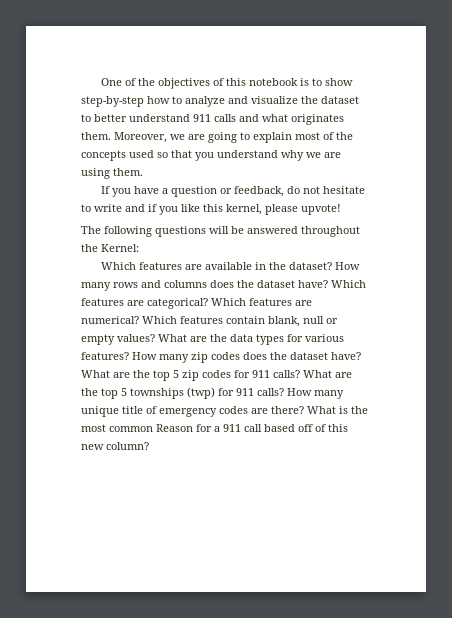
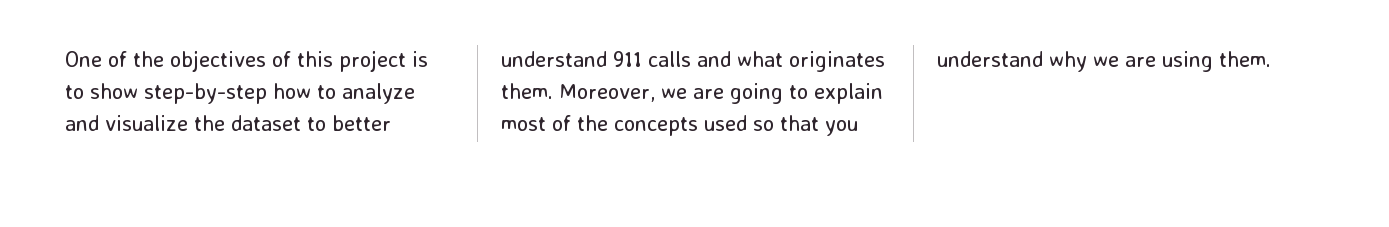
[248,78,298,86] notebook -> [339,50,406,72] project
[100,186,365,197] [81,204,341,215] [81,226,360,237] [81,244,139,252] [100,262,360,270] [81,280,366,291] [81,298,312,309] [81,316,338,327] [81,334,344,345] [81,352,361,363] [81,370,352,381] [81,387,344,399] [81,406,368,417] [81,424,348,432] [81,442,149,450] // If you have a question or feedback, do not hesitate to write and if you like this kernel, please upvote! // The following questions will be answered throughout the Kernel: // Which features are available in the dataset? How many rows and columns does the dataset have? Which features are categorical? Which features are numerical? Which features contain blank, null or empty values? What are the data types for various features? How many zip codes does the dataset have? What are the top 5 zip codes for 911 calls? What are the top 5 townships (twp) for 911 calls? How many unique title of emergency codes are there? What is the most common Reason for a 911 call based off of this new column? -> (1271, 59) none

